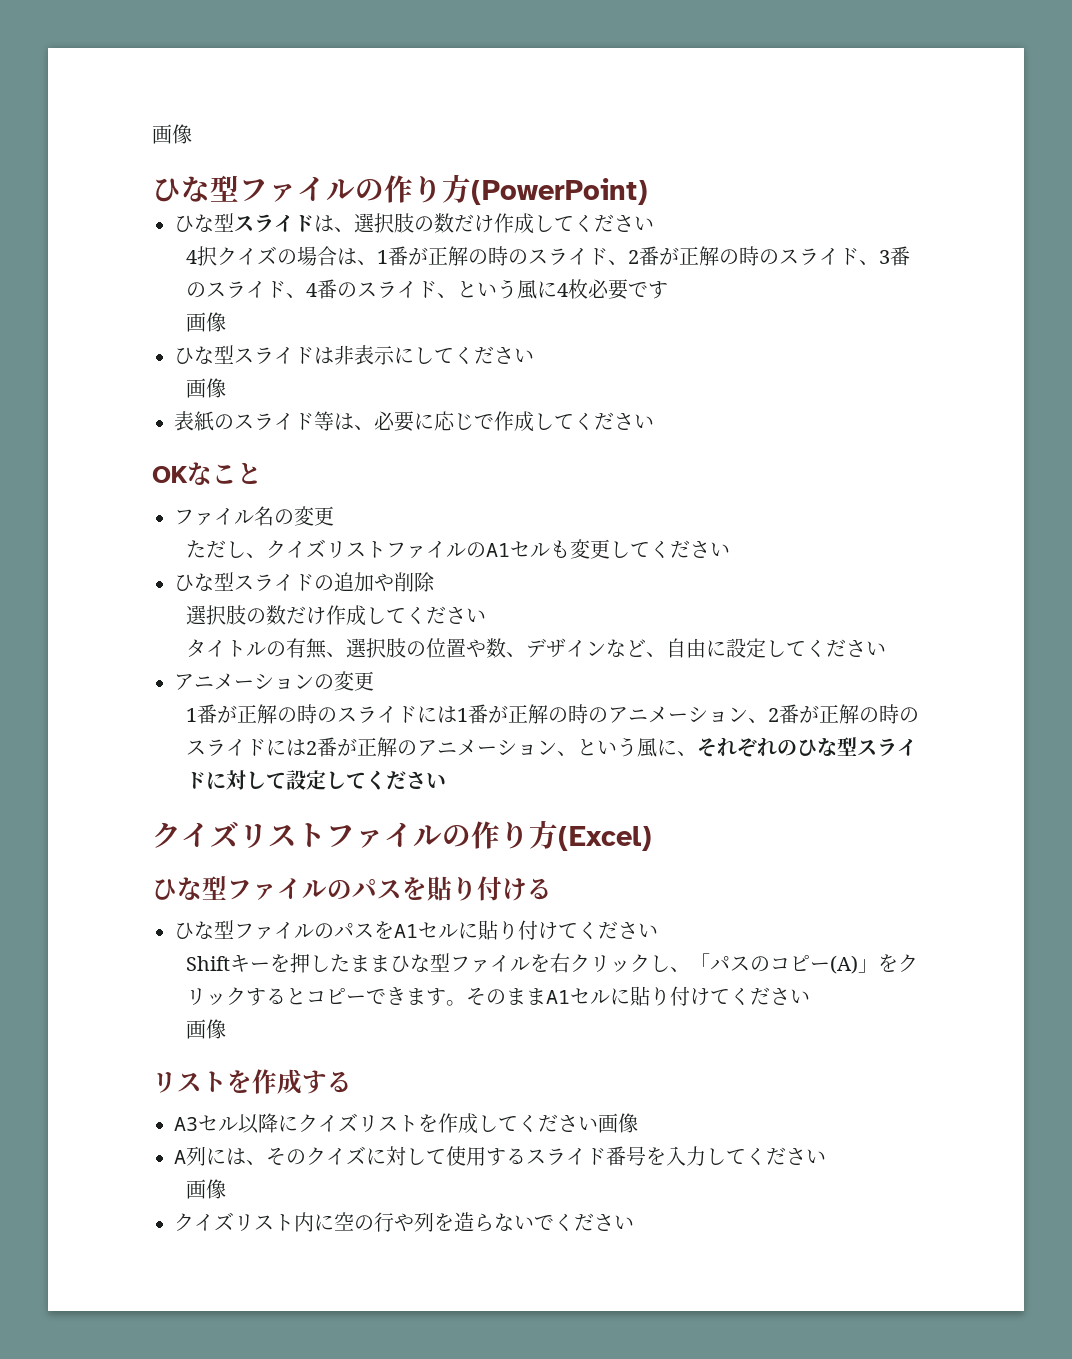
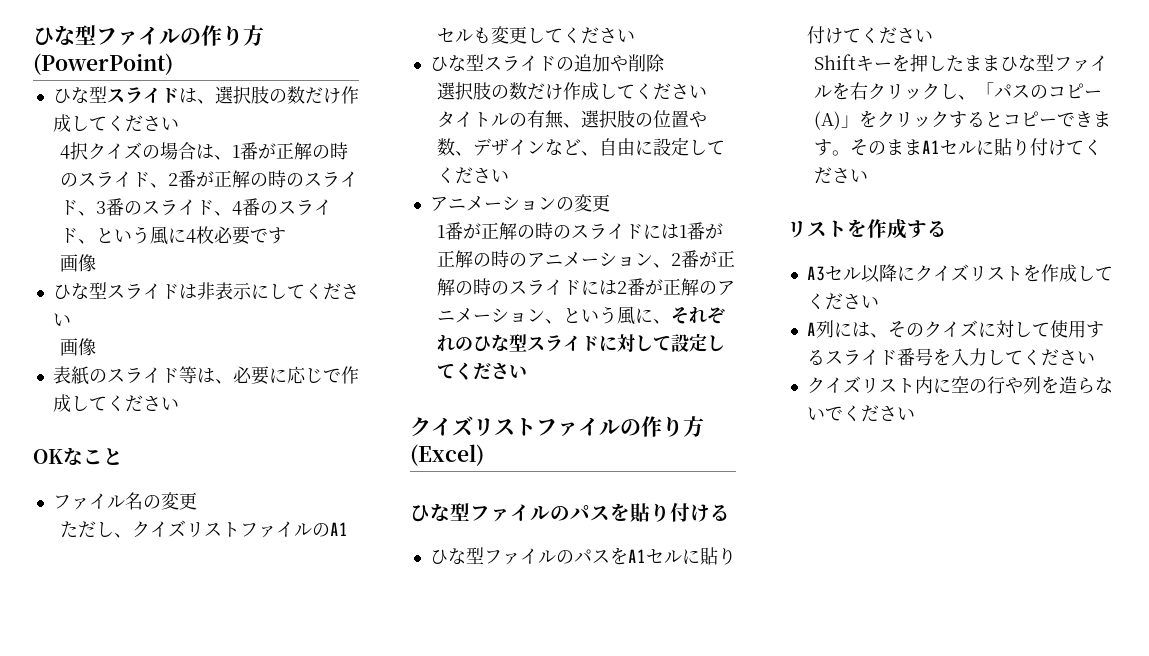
[152,124,192,144] 画像 // -> (33, 36) none
[185,1019,226,1039] // 画像 -> (868, 176) none
[598,1113,638,1133] 画像 -> (879, 302) none
[185,1179,226,1199] // 画像 -> (1095, 358) none

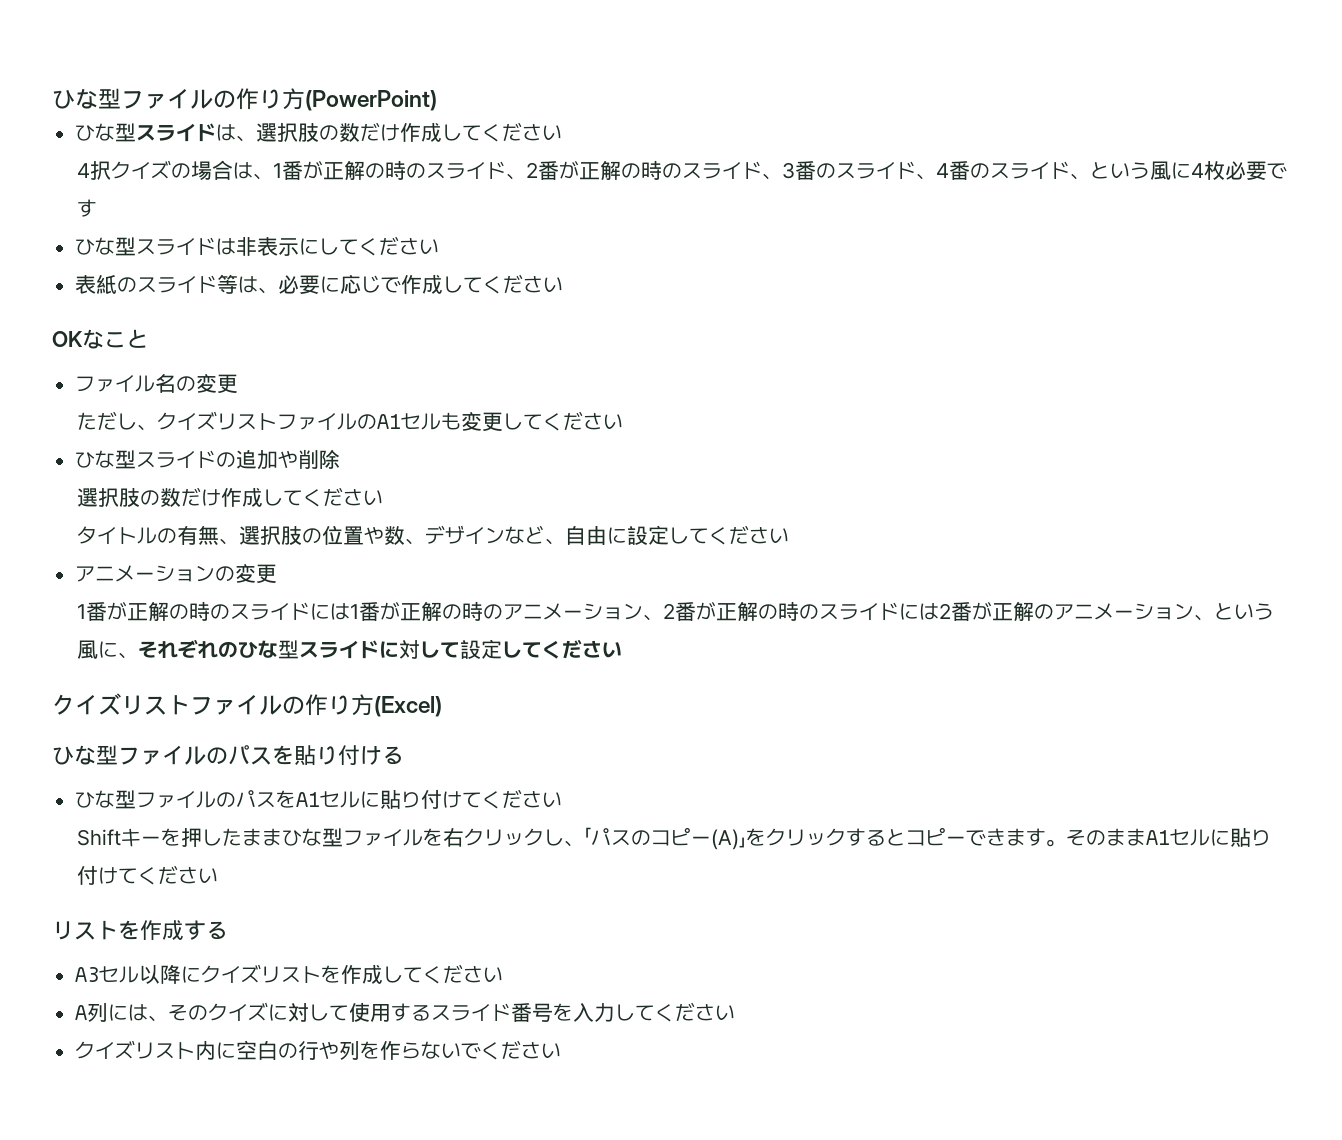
[59,254,96,272] // 画像 -> (98, 208) none
[59,338,96,356] // 画像 -> (440, 246) none
(969, 384) none -> [257,1040,279,1060] 白
[1058,376,1077,394] 造 -> [380,1041,402,1060] 作

